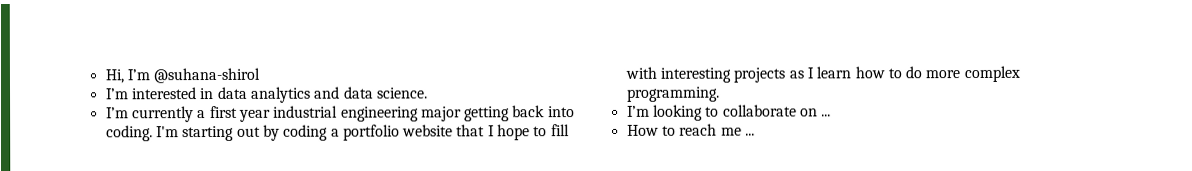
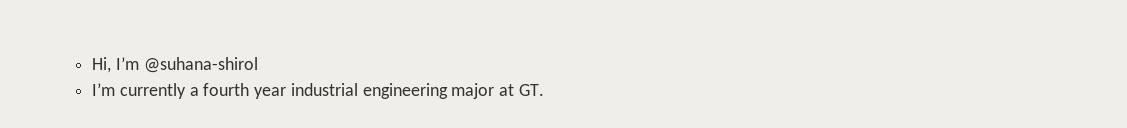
[105,86,428,103] // I’m interested in data analytics and data science. -> (258, 65) none
[209,105,238,119] first -> [203,83,250,96] fourth
[464,105,575,122] [105,124,570,142] [624,65,1020,83] [626,86,720,102] [626,104,832,121] [626,123,755,136] getting back into coding. I'm starting out by coding a portfolio website that I hope to fill with interesting projects as I learn how to do more complex programming. // I’m looking to collaborate on ... // How to reach me ... -> [499,84,544,96] at GT.

